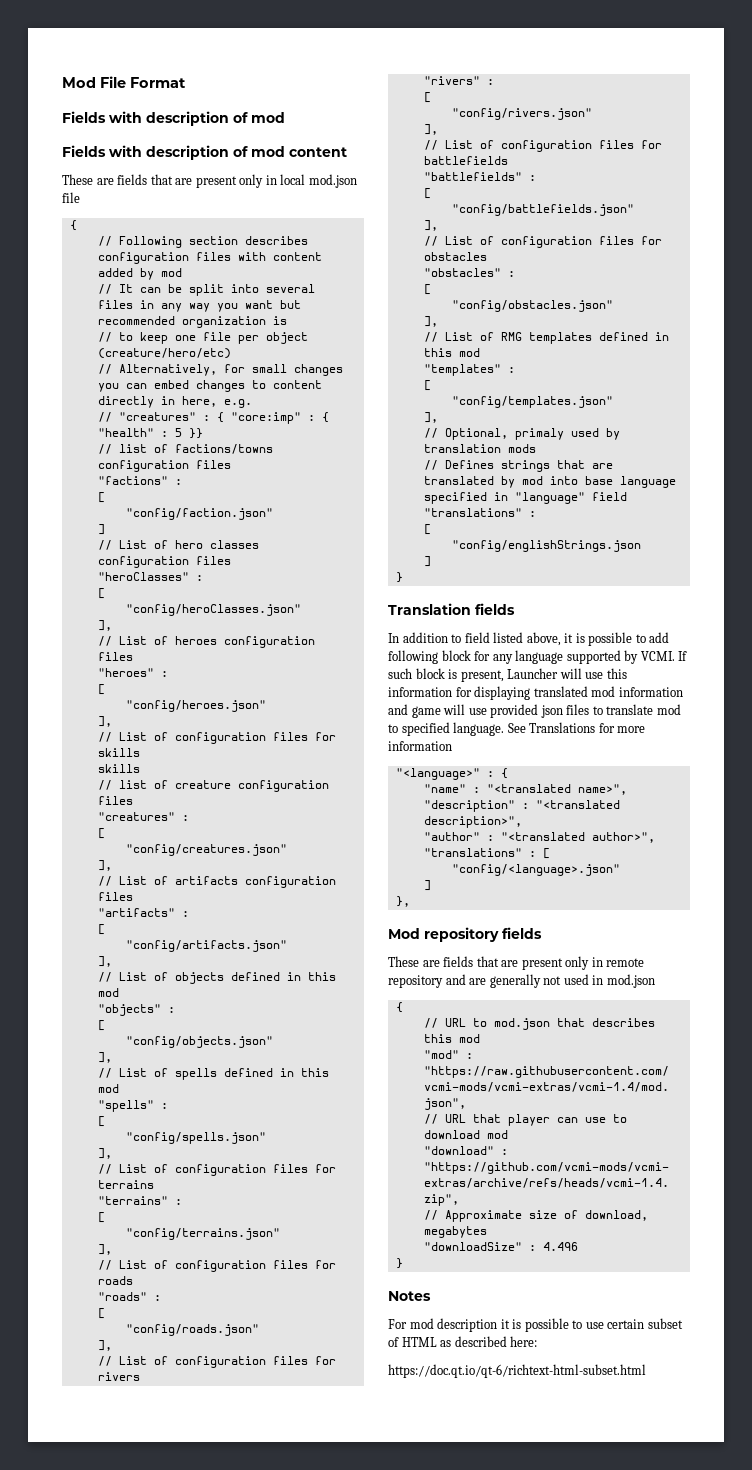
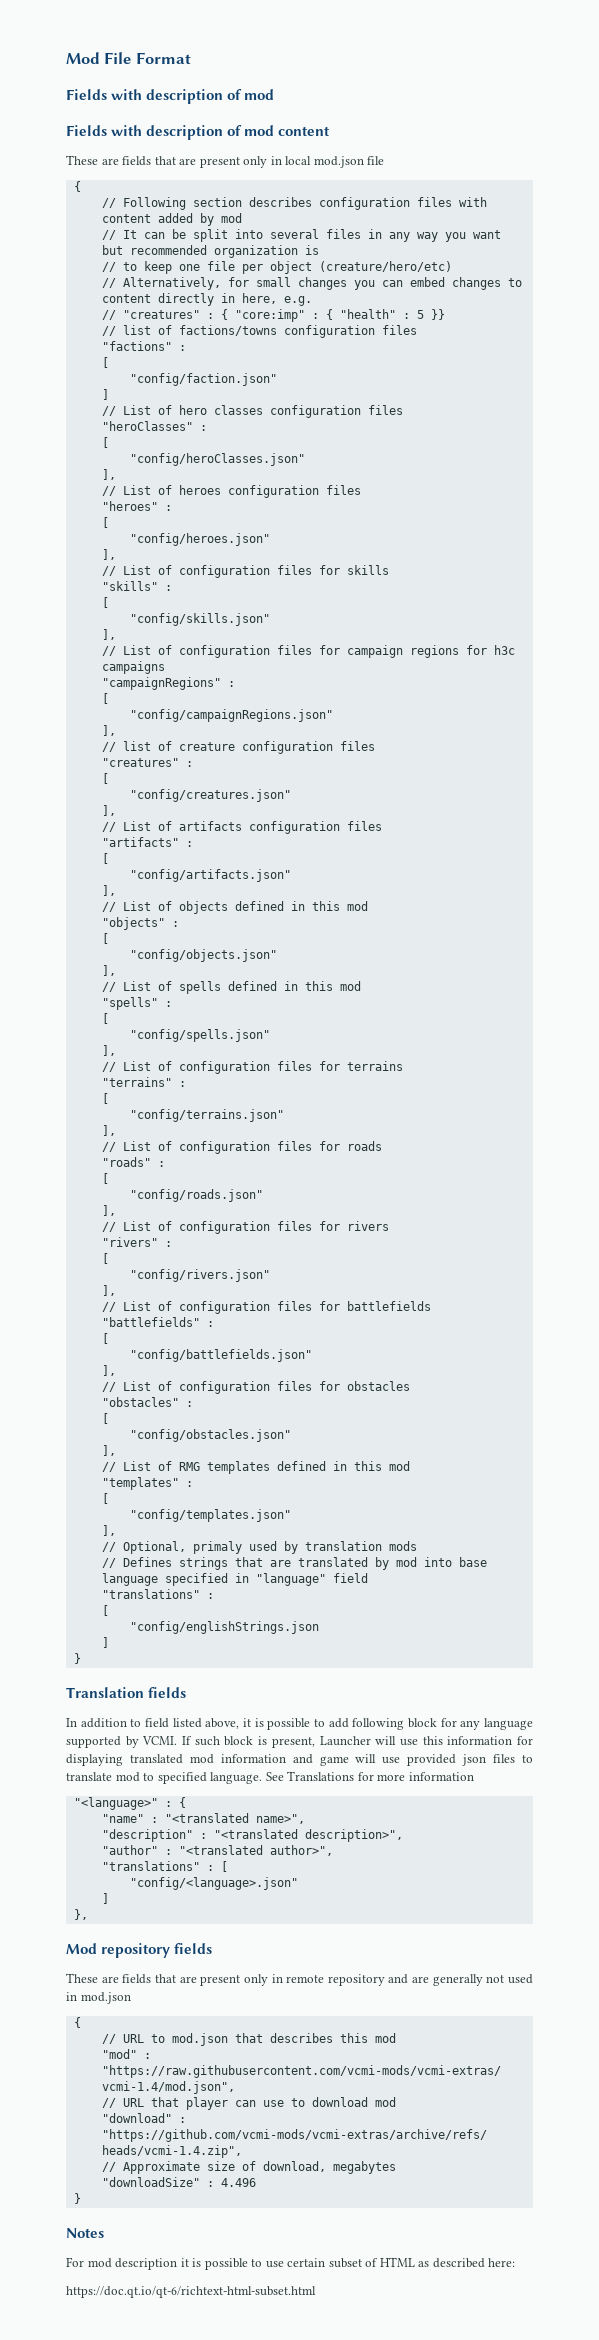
[97,764,140,773] skills -> [101,581,172,591] [101,597,109,608] [129,613,270,626] [101,629,116,640] [101,645,515,658] [101,661,165,674] [101,677,235,690] [101,693,109,704] [129,709,333,722] [101,725,116,736] "skills" : // [ // "config/skills.json" // ], // // List of configuration files for campaign regions for h3c campaigns // "campaignRegions" : // [ // "config/campaignRegions.json" // ],

